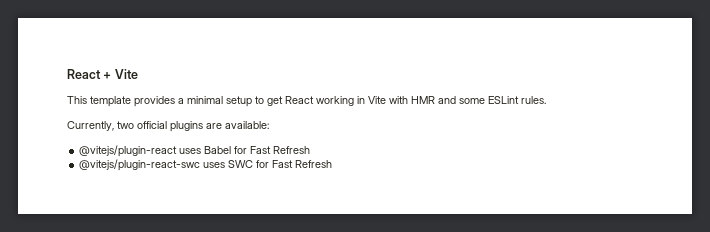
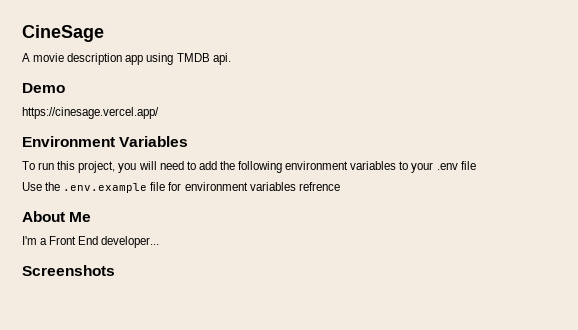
[67,69,138,79] [67,96,546,107] [67,121,269,132] [79,145,311,157] [79,159,333,171] React + Vite // This template provides a minimal setup to get React working in Vite with HMR and some ESLint rules. // Currently, two official plugins are available: // @vitejs/plugin-react uses Babel for Fast Refresh // @vitejs/plugin-react-swc uses SWC for Fast Refresh -> [22,25,104,42] [22,53,231,65] [22,83,65,93] [22,107,159,119] [22,136,189,147] [22,161,476,173] [22,182,340,193] [22,211,92,222] [22,236,160,248] [22,265,115,276] CineSage // A movie description app using TMDB api. // Demo // https://cinesage.vercel.app/ // Environment Variables // To run this project, you will need to add the following environment variables to your .env file // Use the .env.example file for environment variables refrence // About Me // I'm a Front End developer... // Screenshots

